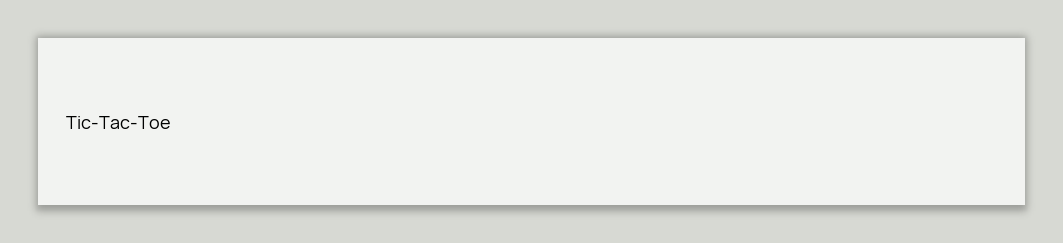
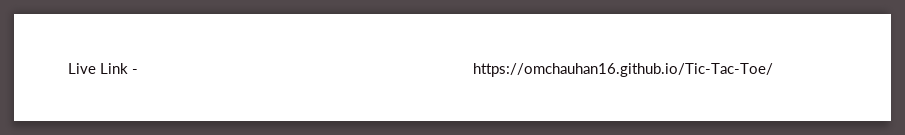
[66,116,171,129] Tic-Tac-Toe -> [68,63,773,77] Live Link - https://omchauhan16.github.io/Tic-Tac-Toe/

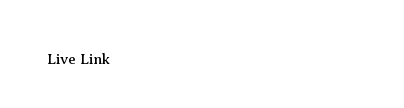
[132,63,773,77] - https://omchauhan16.github.io/Tic-Tac-Toe/ -> (111, 58) none

